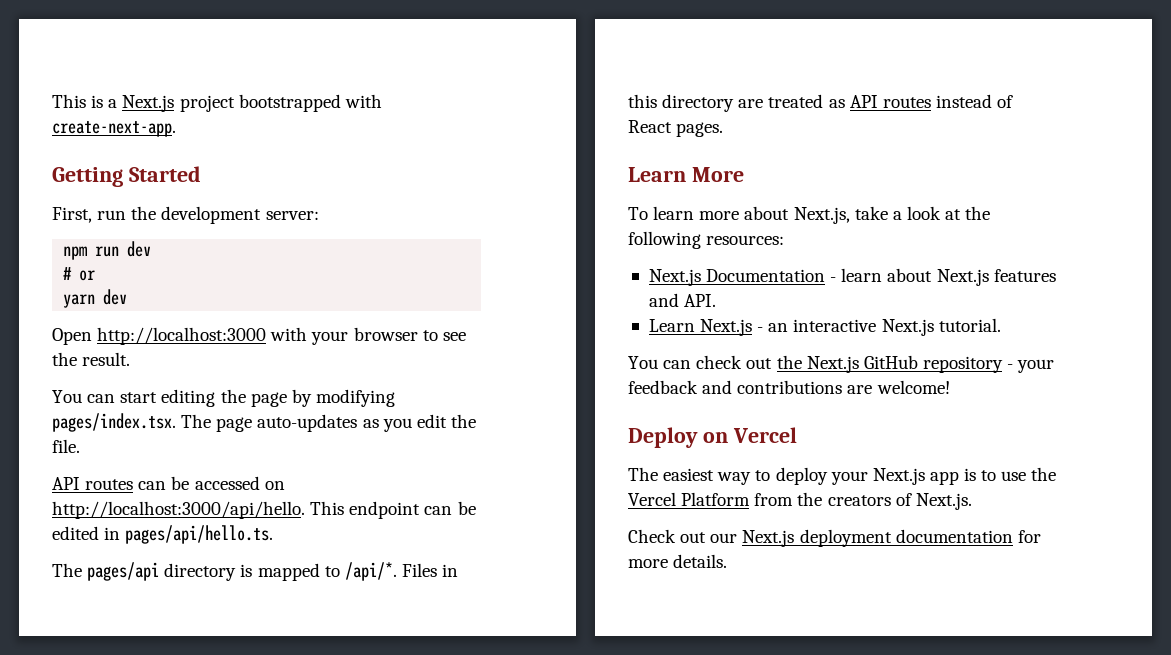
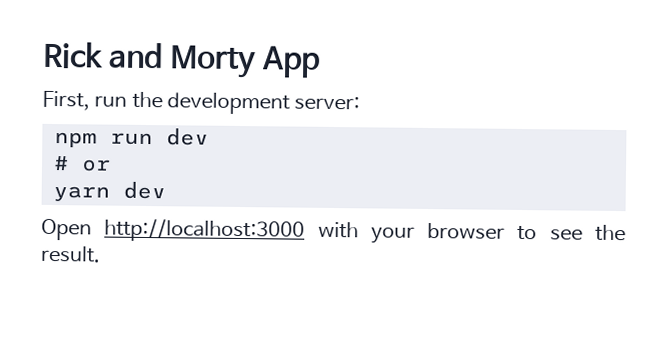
[52,94,382,112] [52,121,176,137] [52,166,201,187] This is a Next.js project bootstrapped with create-next-app. // Getting Started -> [43,41,320,79] Rick and Morty App
[52,389,395,407] [52,413,476,432] [52,439,80,453] [52,476,285,490] [52,501,476,519] [52,525,274,544] [52,562,459,581] [628,94,1014,112] [628,120,724,137] [628,167,744,182] [628,206,991,224] [628,231,785,249] [648,268,1056,286] [648,293,717,307] [648,318,1001,336] [628,355,1055,373] [628,380,950,394] [628,427,797,448] [628,467,1057,485] [628,492,972,510] [628,529,1041,547] [628,554,728,568] // You can start editing the page by modifying pages/index.tsx. The page auto-updates as you edit the file. // API routes can be accessed on http://localhost:3000/api/hello. This endpoint can be edited in pages/api/hello.ts. // The pages/api directory is mapped to /api/*. Files in this directory are treated as API routes instead of React pages. // Learn More // To learn more about Next.js, take a look at the following resources: // Next.js Documentation - learn about Next.js features and API. // Learn Next.js - an interactive Next.js tutorial. // You can check out the Next.js GitHub repository - your feedback and contributions are welcome! // Deploy on Vercel // The easiest way to deploy your Next.js app is to use the Vercel Platform from the creators of Next.js. // Check out our Next.js deployment documentation for more details. -> (101, 254) none

